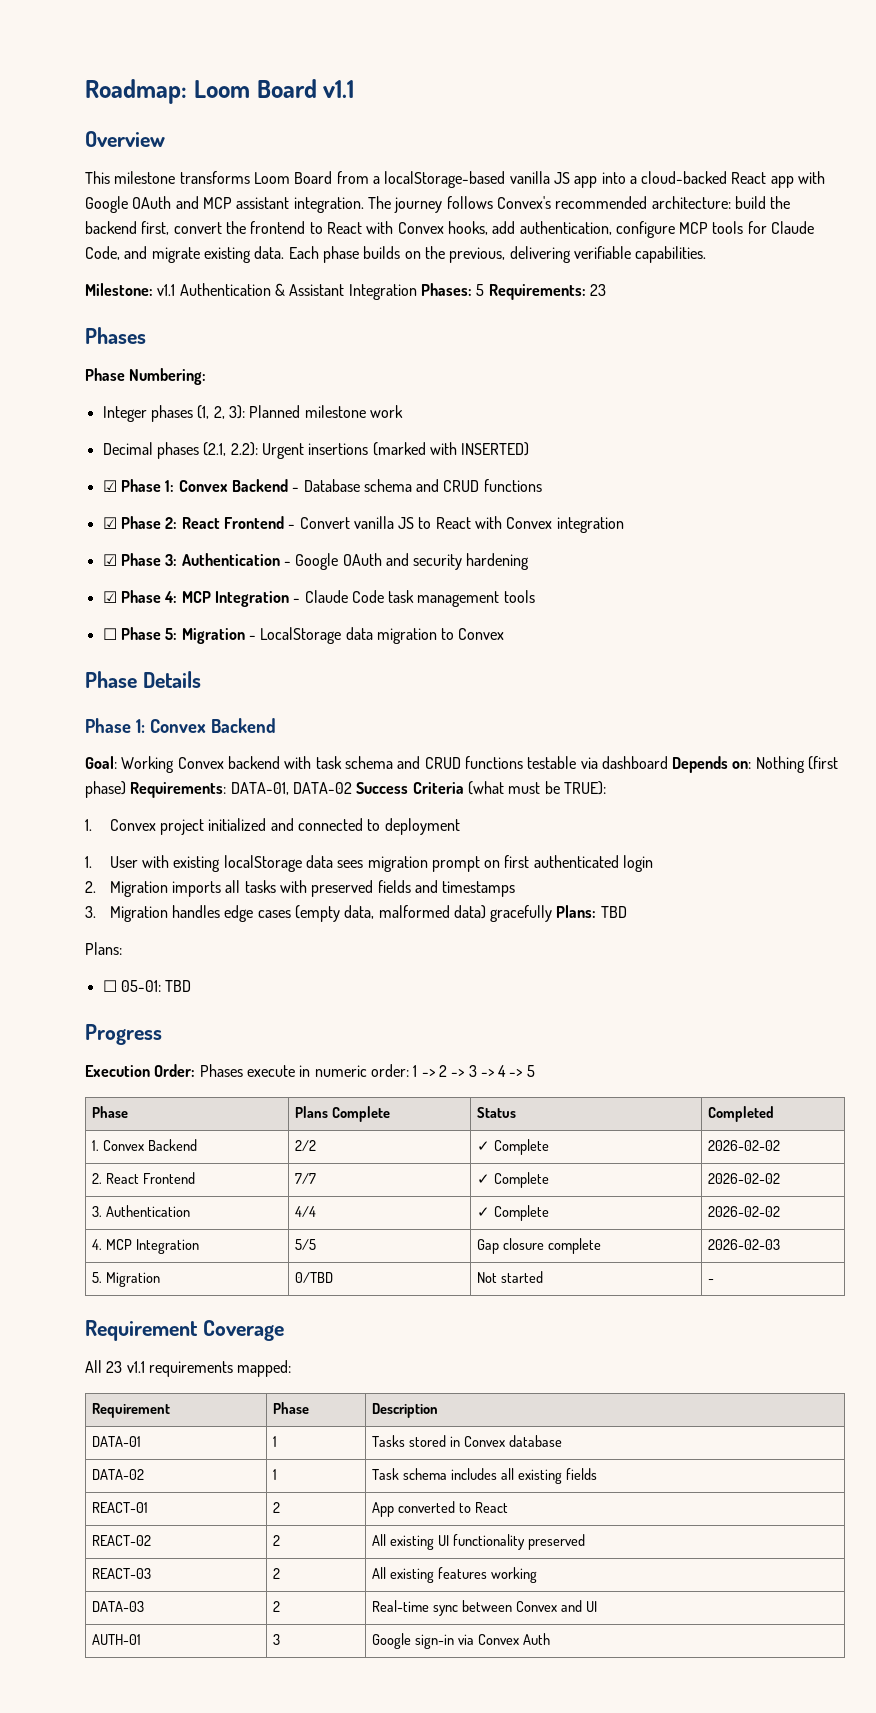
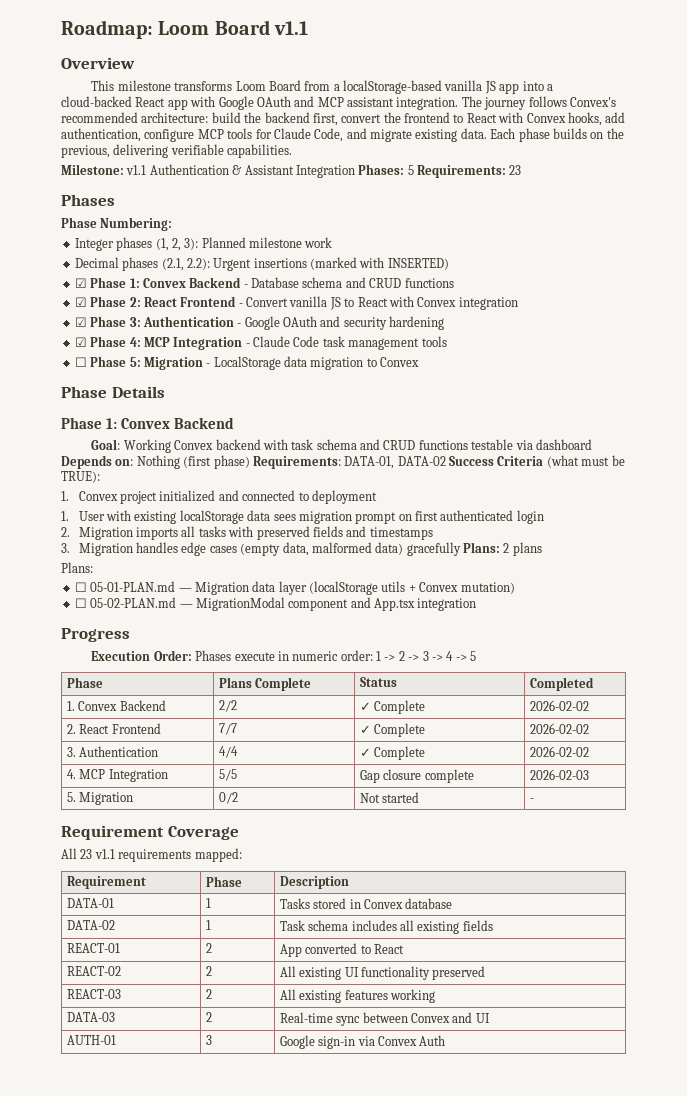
[600,906,627,918] TBD -> [503,542,542,556] 2 plans
[120,980,192,992] 05-01: TBD -> [90,581,515,595] [74,597,477,611] 05-01-PLAN.md — Migration data layer (localStorage utils + Convex mutation) // ☐ 05-02-PLAN.md — MigrationModal component and App.tsx integration
[294,1272,333,1283] 0/TBD -> [218,792,238,804] 0/2

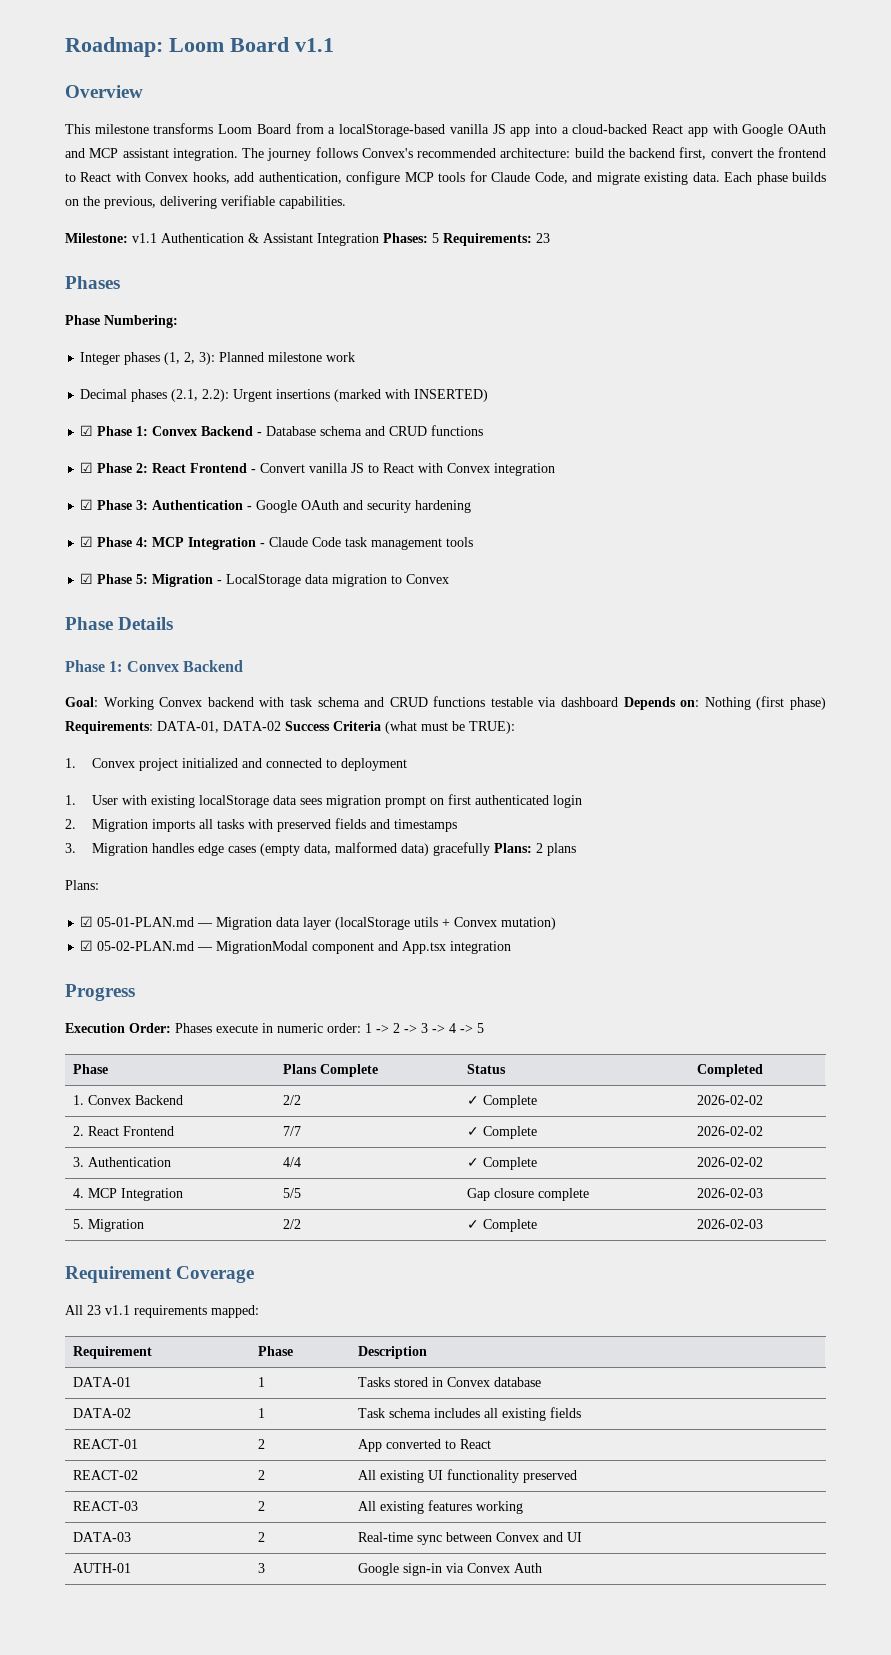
[74,357,87,367] ☐ -> [80,573,94,584] ☑
[74,582,87,592] ☐ -> [80,916,94,927] ☑
[74,598,87,608] ☐ -> [80,940,94,951] ☑
[218,792,238,804] [359,792,420,803] [529,798,534,802] 0/2 | Not started | - -> [282,1219,301,1229] [466,1219,537,1232] [696,1219,763,1229] 2/2 | ✓ Complete | 2026-02-03

